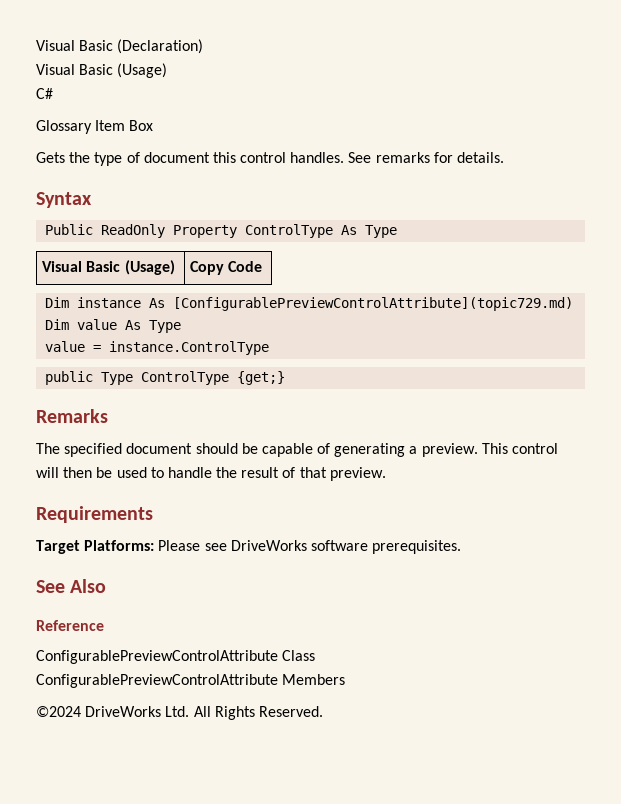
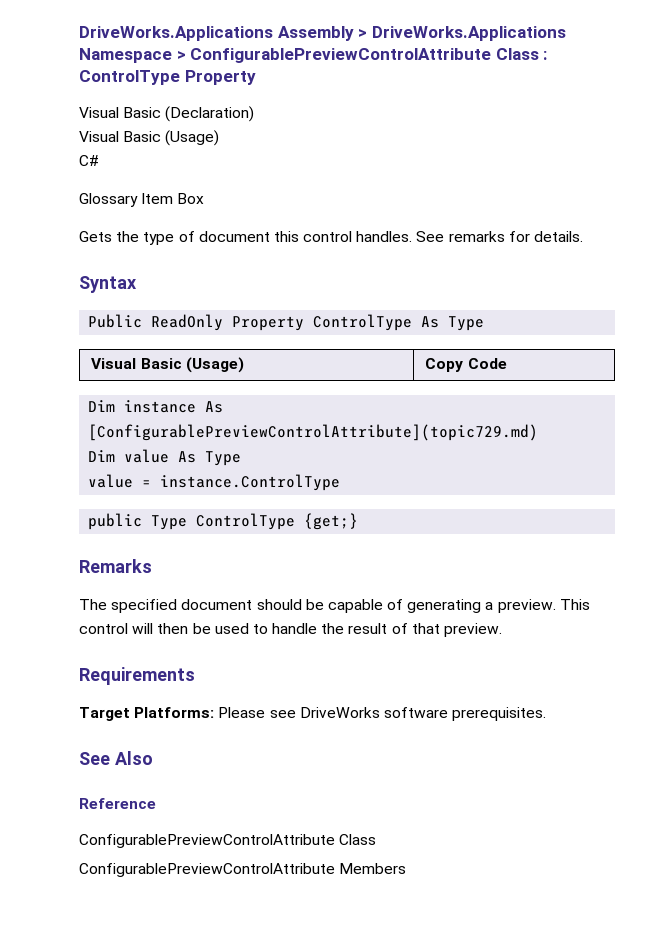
(36, 45) none -> [79,26,566,41] [79,48,548,63] [79,70,256,85] DriveWorks.Applications Assembly > DriveWorks.Applications Namespace > ConfigurablePreviewControlAttribute Class : ControlType Property //
[36,706,323,720] // ©2024 DriveWorks Ltd. All Rights Reserved. -> (407, 868) none

